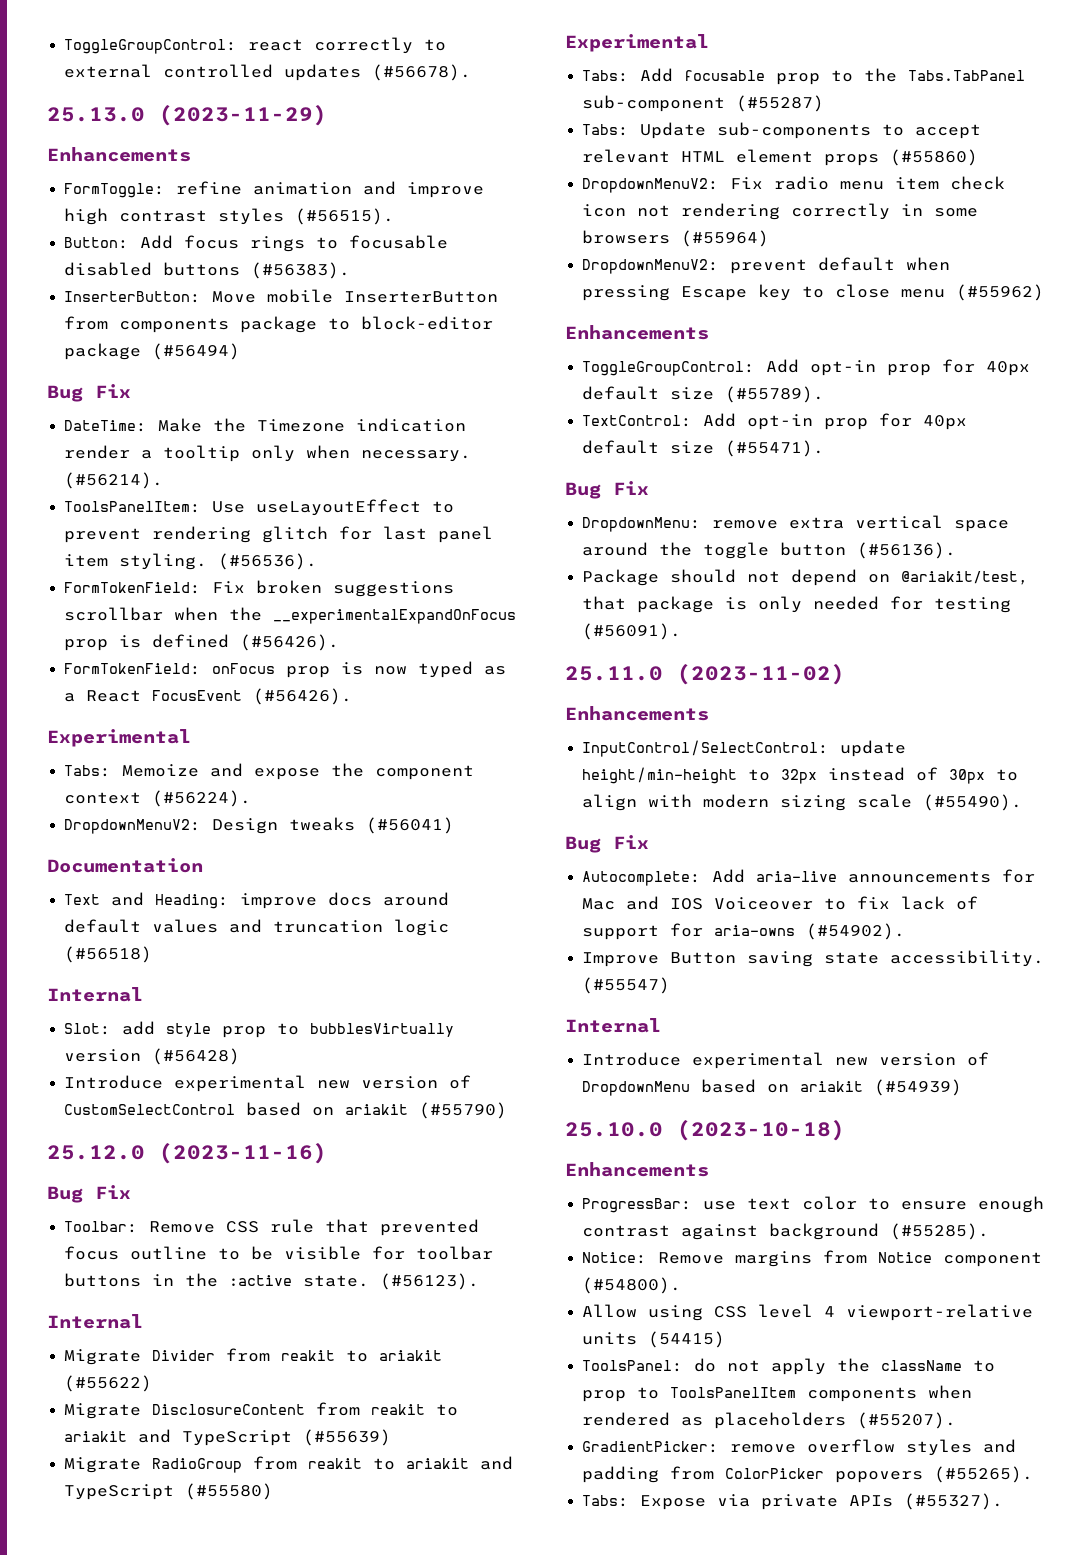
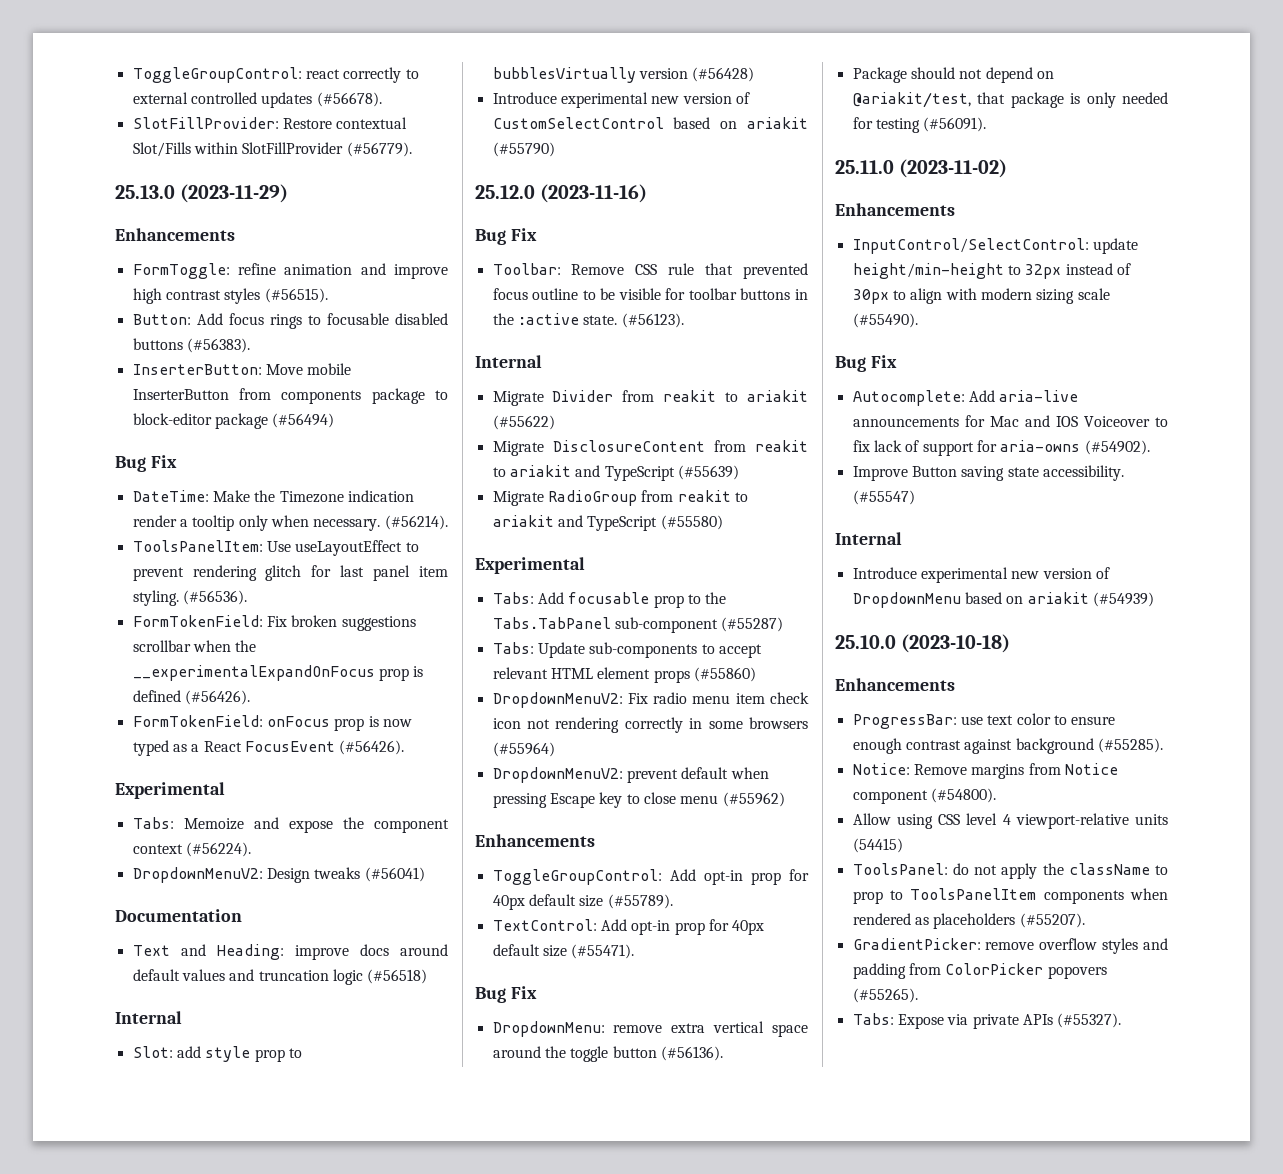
(472, 72) none -> [132,117,408,129] [132,142,412,157] // SlotFillProvider: Restore contextual Slot/Fills within SlotFillProvider (#56779).

